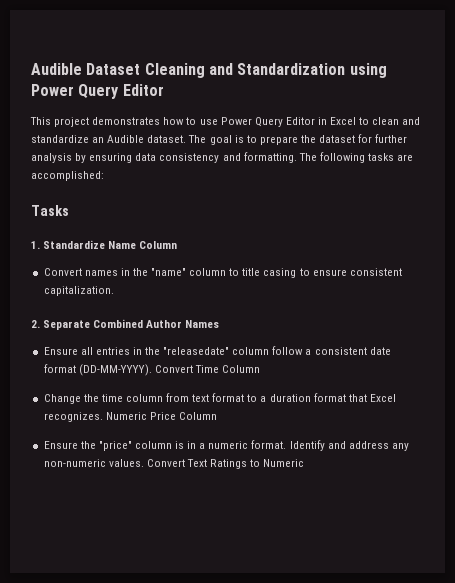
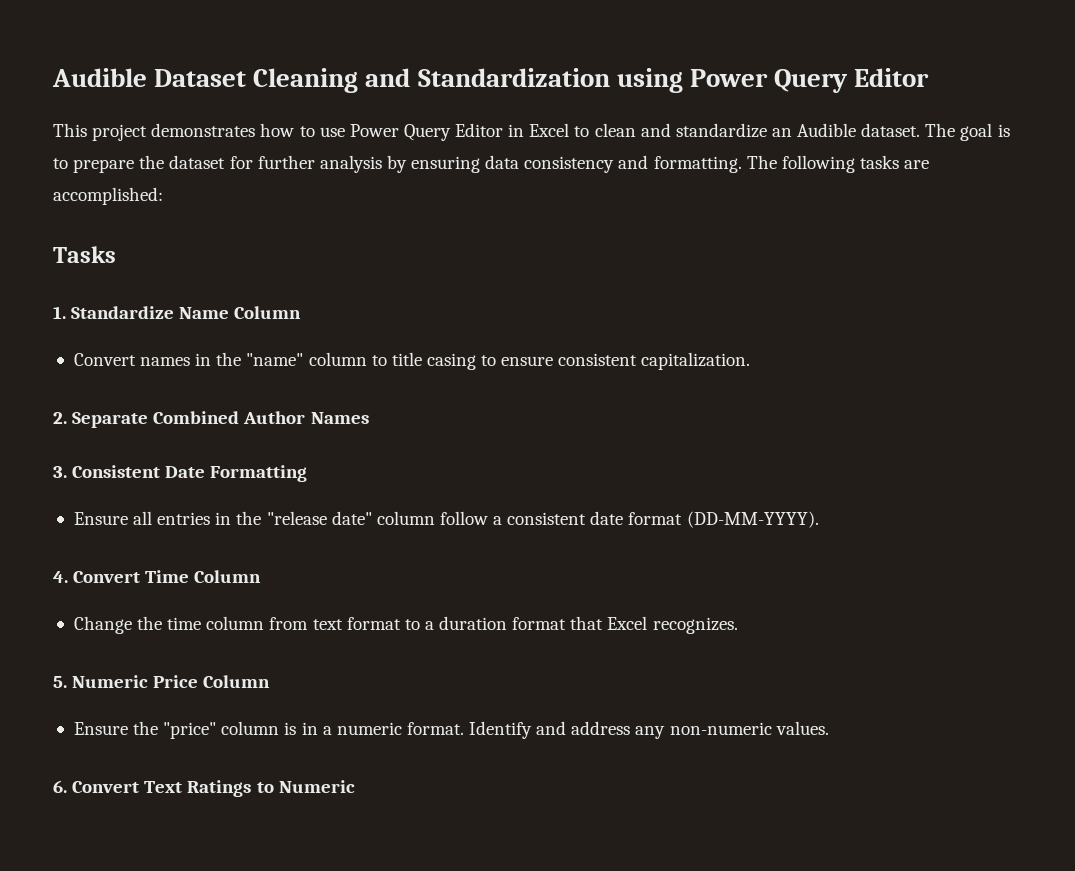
(220, 324) none -> [53,465,308,482] // 3. Consistent Date Formatting
[163,347,230,355] "releasedate" -> [266,511,372,525] "release date"
(152, 370) none -> [53,571,68,583] // 4.
(103, 417) none -> [53,676,67,688] // 5.
(144, 463) none -> [53,780,67,793] // 6.

